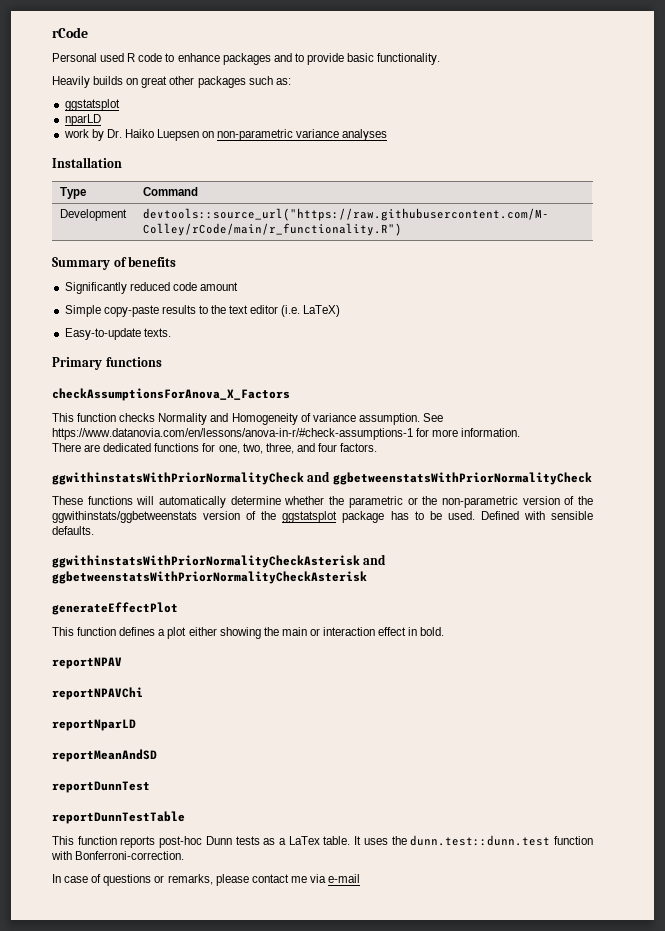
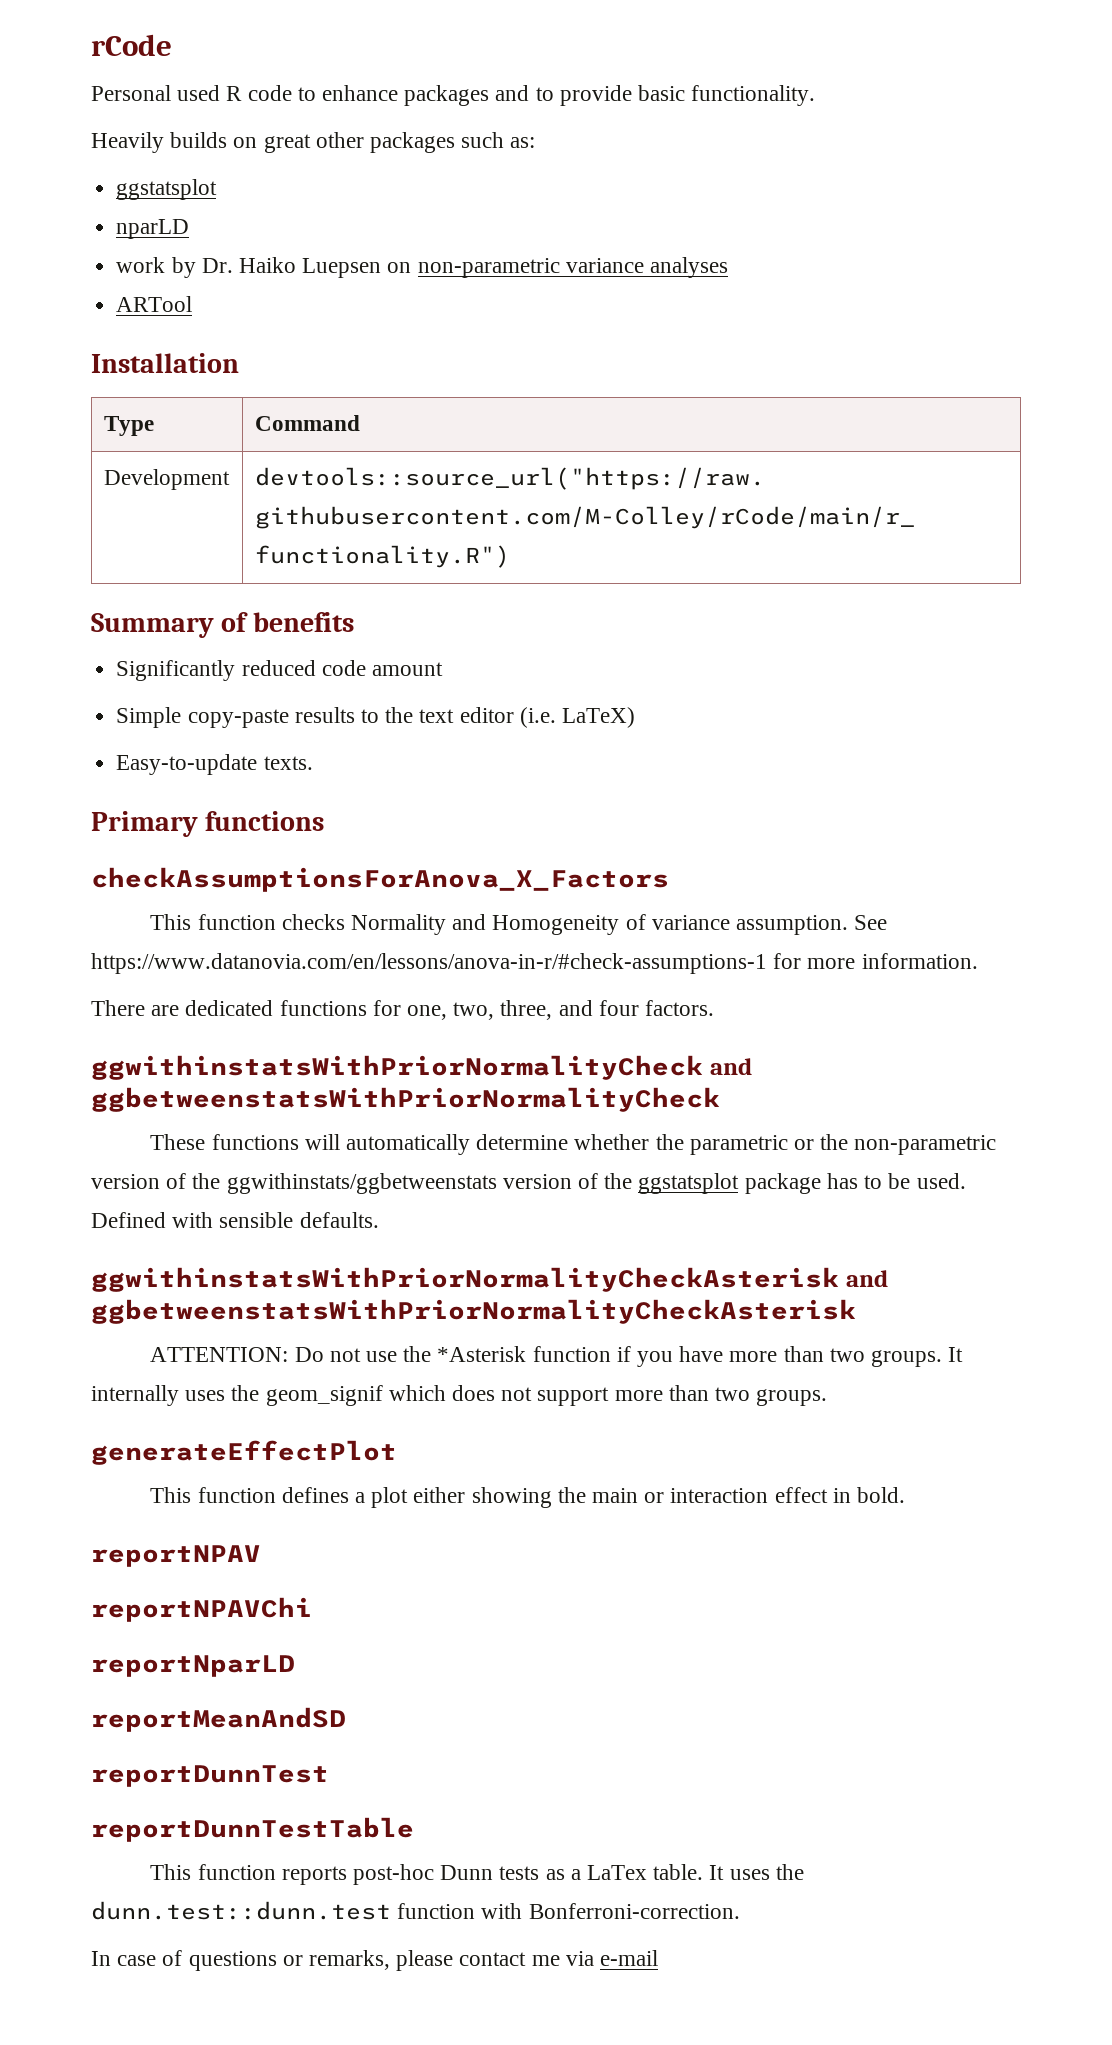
(388, 135) none -> [116,296,193,312] // ARTool
(367, 577) none -> [150,1346,964,1367] [91,1385,828,1406] // ATTENTION: Do not use the *Asterisk function if you have more than two groups. It internally uses the geom_signif which does not support more than two groups.

